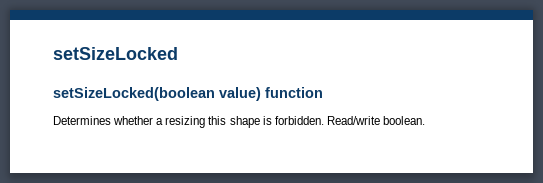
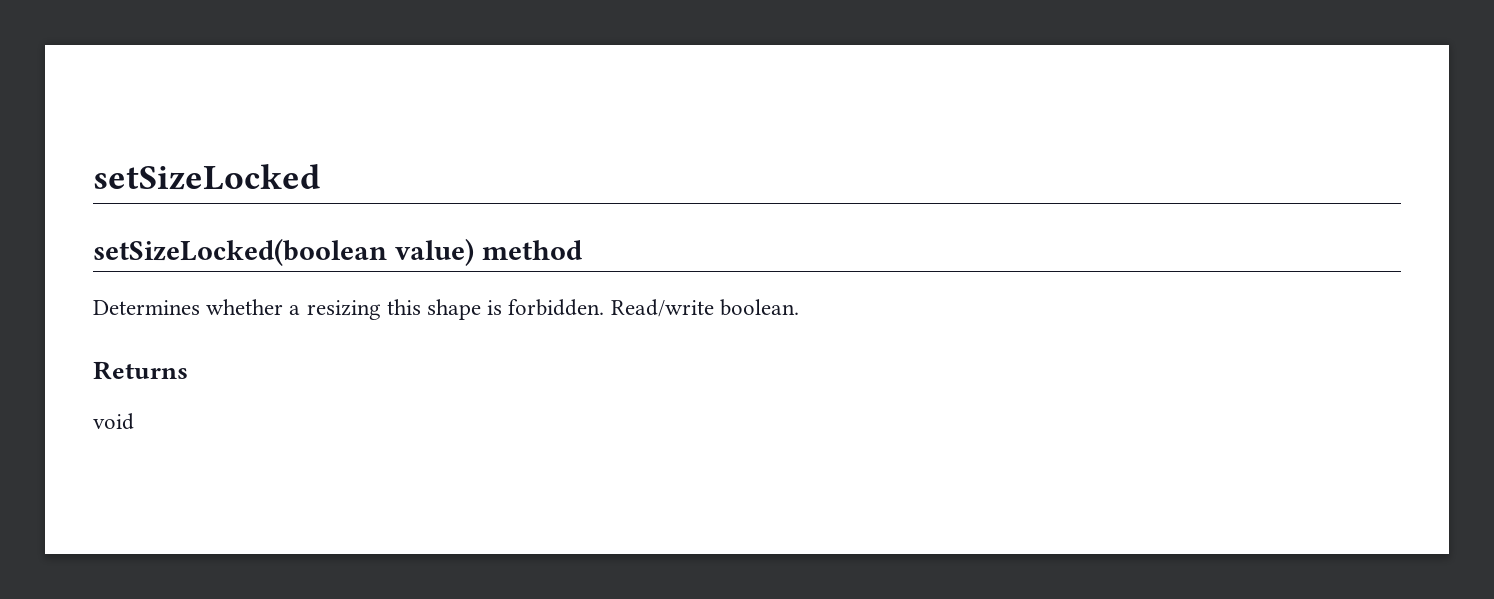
[265,87,323,98] function -> [481,240,582,260] method
(425, 120) none -> [93,361,188,380] [93,413,134,430] // Returns // void

